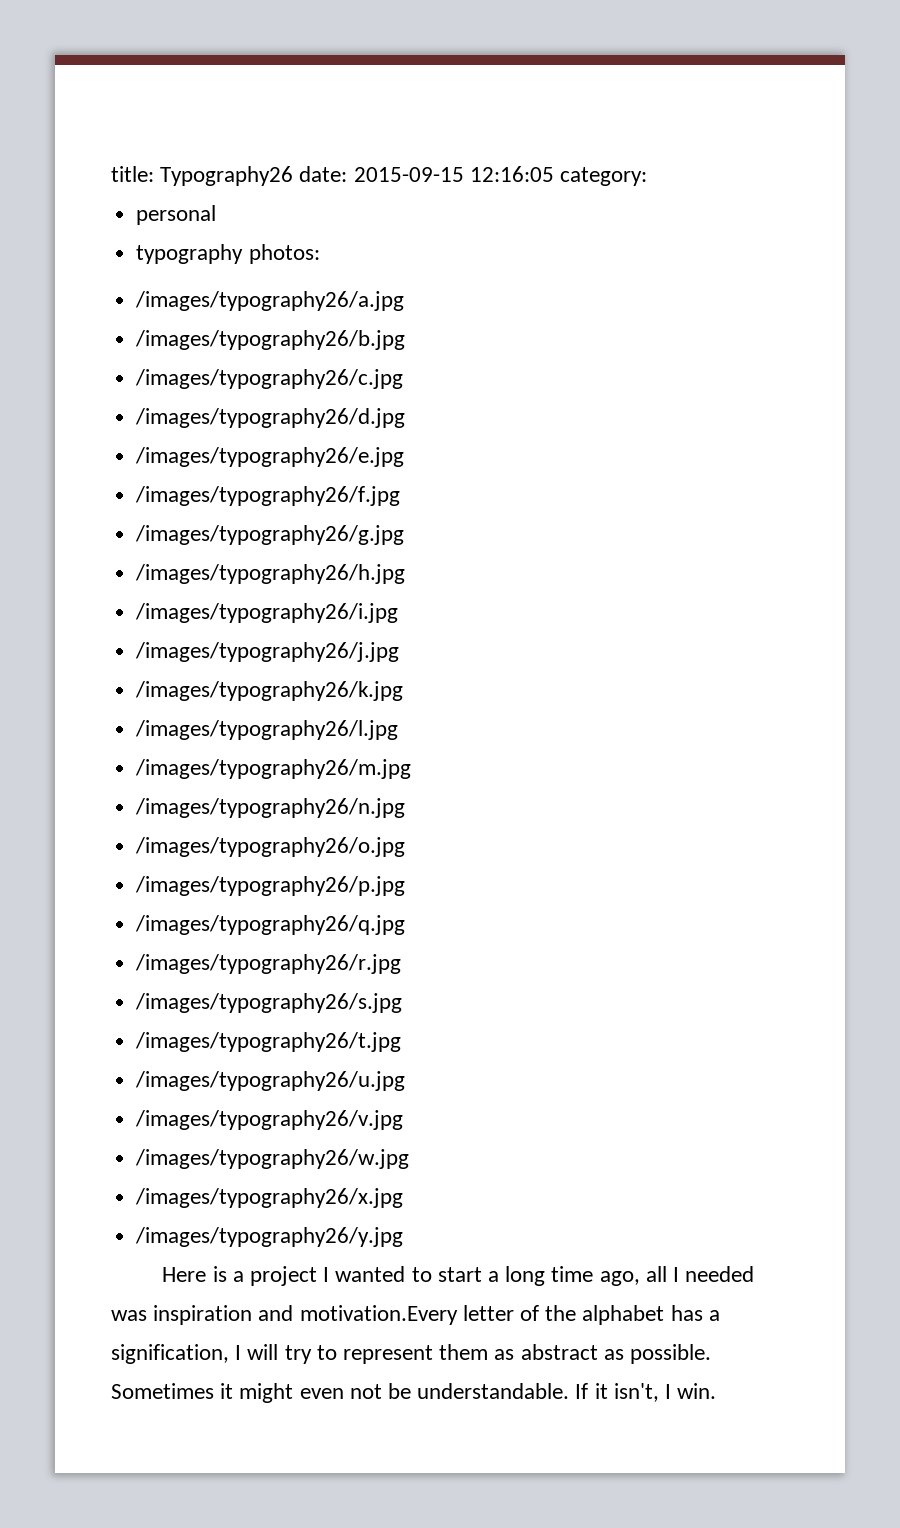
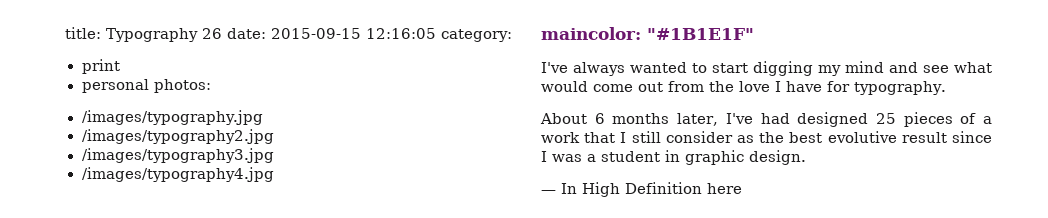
[160,166,294,186] Typography26 -> [106,28,222,42] Typography 26
(648, 176) none -> [81,59,120,74] // print
[136,244,244,264] // typography -> (149, 86) none
[135,291,405,311] [135,330,406,350] [135,369,404,389] [135,408,406,428] [135,447,405,467] [135,486,401,506] [135,525,405,545] [135,564,406,584] [135,603,399,623] [135,642,400,662] [135,681,404,701] [135,720,399,740] [135,759,412,779] [135,798,406,818] [135,837,406,857] [135,876,406,896] [135,915,406,935] [135,954,402,974] [135,993,403,1013] [135,1032,402,1052] [135,1071,406,1091] [135,1110,404,1130] [135,1149,410,1169] [135,1188,404,1208] [135,1227,404,1247] [162,1266,755,1286] [111,1305,720,1325] [111,1344,712,1364] [111,1383,717,1403] /images/typography26/a.jpg // /images/typography26/b.jpg // /images/typography26/c.jpg // /images/typography26/d.jpg // /images/typography26/e.jpg // /images/typography26/f.jpg // /images/typography26/g.jpg // /images/typography26/h.jpg // /images/typography26/i.jpg // /images/typography26/j.jpg // /images/typography26/k.jpg // /images/typography26/l.jpg // /images/typography26/m.jpg // /images/typography26/n.jpg // /images/typography26/o.jpg // /images/typography26/p.jpg // /images/typography26/q.jpg // /images/typography26/r.jpg // /images/typography26/s.jpg // /images/typography26/t.jpg // /images/typography26/u.jpg // /images/typography26/v.jpg // /images/typography26/w.jpg // /images/typography26/x.jpg // /images/typography26/y.jpg // Here is a project I wanted to start a long time ago, all I needed was inspiration and motivation.Every letter of the alphabet has a signification, I will try to represent them as abstract as possible. Sometimes it might even not be understandable. If it isn't, I win. -> [81,110,264,125] [81,129,274,144] [81,148,274,163] [81,167,274,182] [541,27,754,40] [541,61,992,76] [541,81,946,95] [540,112,992,127] [541,131,992,143] [541,150,806,165] [541,182,742,197] /images/typography.jpg // /images/typography2.jpg // /images/typography3.jpg // /images/typography4.jpg // maincolor: "#1B1E1F" // I've always wanted to start digging my mind and see what would come out from the love I have for typography. // About 6 months later, I've had designed 25 pieces of a work that I still consider as the best evolutive result since I was a student in graphic design. // — In High Definition here

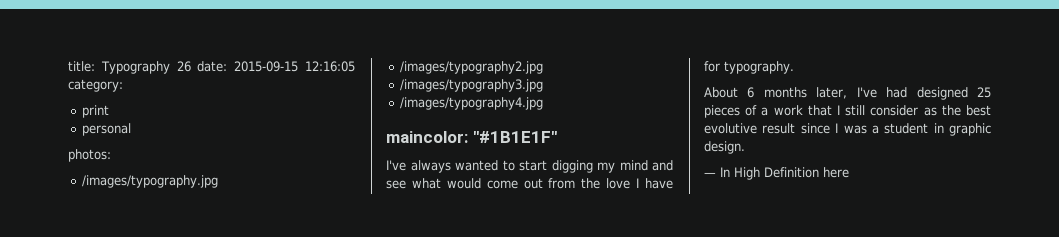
(149, 86) none -> (132, 129) //

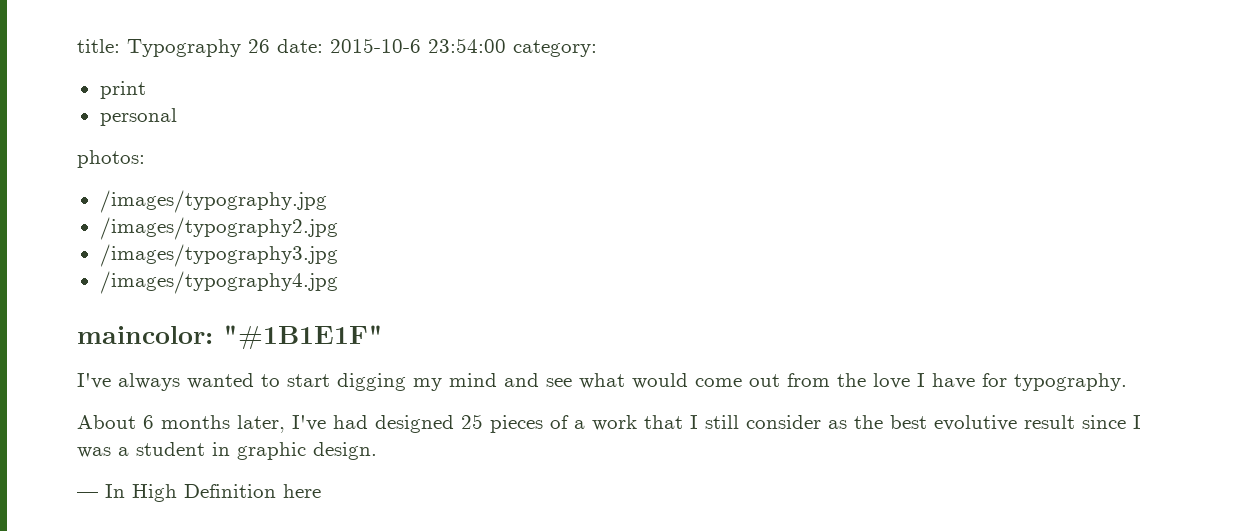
[234,61,355,72] 2015-09-15 12:16:05 -> [330,38,506,53] 2015-10-6 23:54:00

